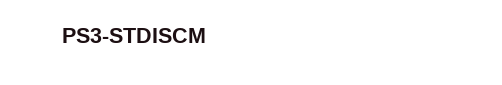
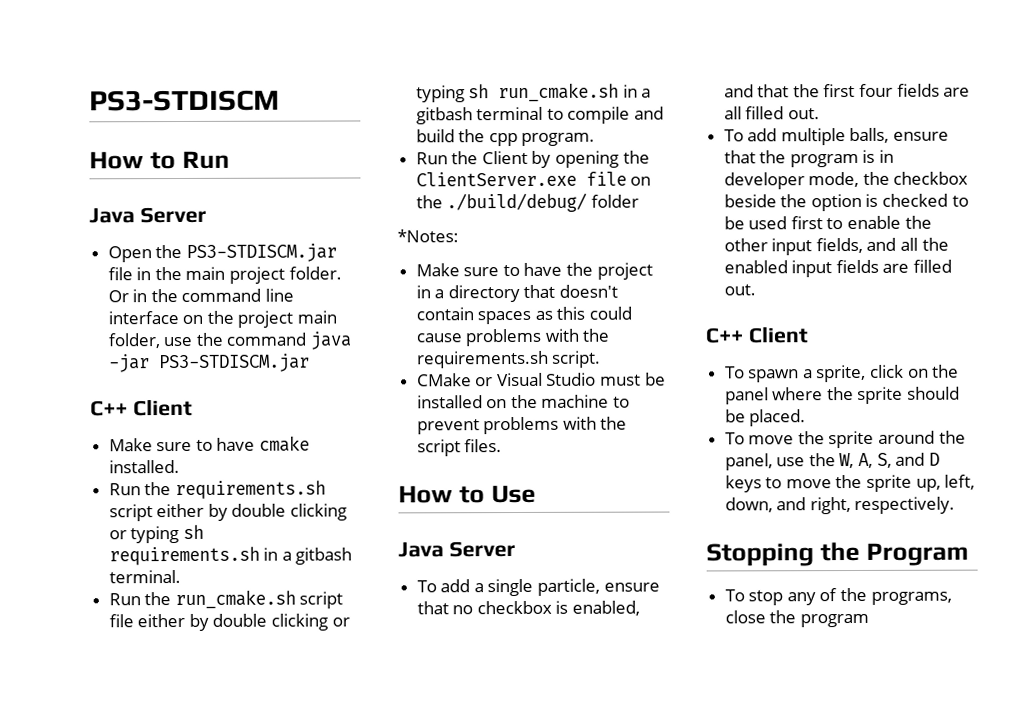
(206, 35) none -> [89,150,230,170] [89,206,207,224] [107,243,337,263] [107,266,342,284] [107,288,295,303] [107,310,338,328] [107,331,352,350] [108,353,310,373] [90,398,193,417] [108,435,311,452] [108,460,180,474] [108,480,326,500] [108,503,348,522] [108,524,204,544] [108,546,353,566] [108,570,181,584] [108,589,344,610] [108,613,350,631] [415,82,652,103] [415,106,665,125] [415,129,596,147] [415,150,650,168] [415,171,652,187] [415,192,639,213] [397,229,459,243] [415,262,653,280] [415,284,619,303] [415,306,633,325] [415,328,610,347] [416,350,602,369] [416,372,666,387] [416,394,631,409] [416,416,628,435] [416,439,503,457] [398,484,536,504] [398,541,516,558] [416,578,660,597] [416,600,641,616] [723,83,971,98] [723,106,820,120] [723,127,950,146] [723,149,895,168] [723,171,969,190] [723,193,969,212] [723,215,932,230] [723,237,949,256] [723,259,953,278] [723,284,756,296] [705,326,808,344] [724,364,960,383] [724,386,961,405] [724,409,807,427] [724,430,966,449] [724,452,940,471] [724,474,976,493] [724,496,956,515] [706,541,969,567] [724,587,952,606] [724,610,869,628] // How to Run // Java Server // Open the PS3-STDISCM.jar file in the main project folder. Or in the command line interface on the project main folder, use the command java -jar PS3-STDISCM.jar // C++ Client // Make sure to have cmake installed. // Run the requirements.sh script either by double clicking or typing sh requirements.sh in a gitbash terminal. // Run the run_cmake.sh script file either by double clicking or typing sh run_cmake.sh in a gitbash terminal to compile and build the cpp program. // Run the Client by opening the ClientServer.exe file on the ./build/debug/ folder // *Notes: // Make sure to have the project in a directory that doesn't contain spaces as this could cause problems with the requirements.sh script. // CMake or Visual Studio must be installed on the machine to prevent problems with the script files. // How to Use // Java Server // To add a single particle, ensure that no checkbox is enabled, and that the first four fields are all filled out. // To add multiple balls, ensure that the program is in developer mode, the checkbox beside the option is checked to be used first to enable the other input fields, and all the enabled input fields are filled out. // C++ Client // To spawn a sprite, click on the panel where the sprite should be placed. // To move the sprite around the panel, use the W, A, S, and D keys to move the sprite up, left, down, and right, respectively. // Stopping the Program // To stop any of the programs, close the program

